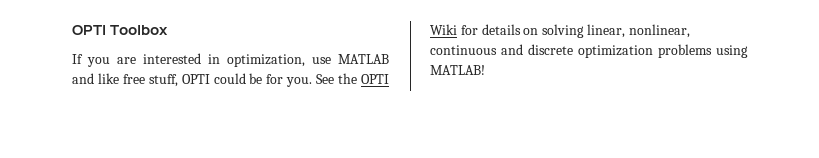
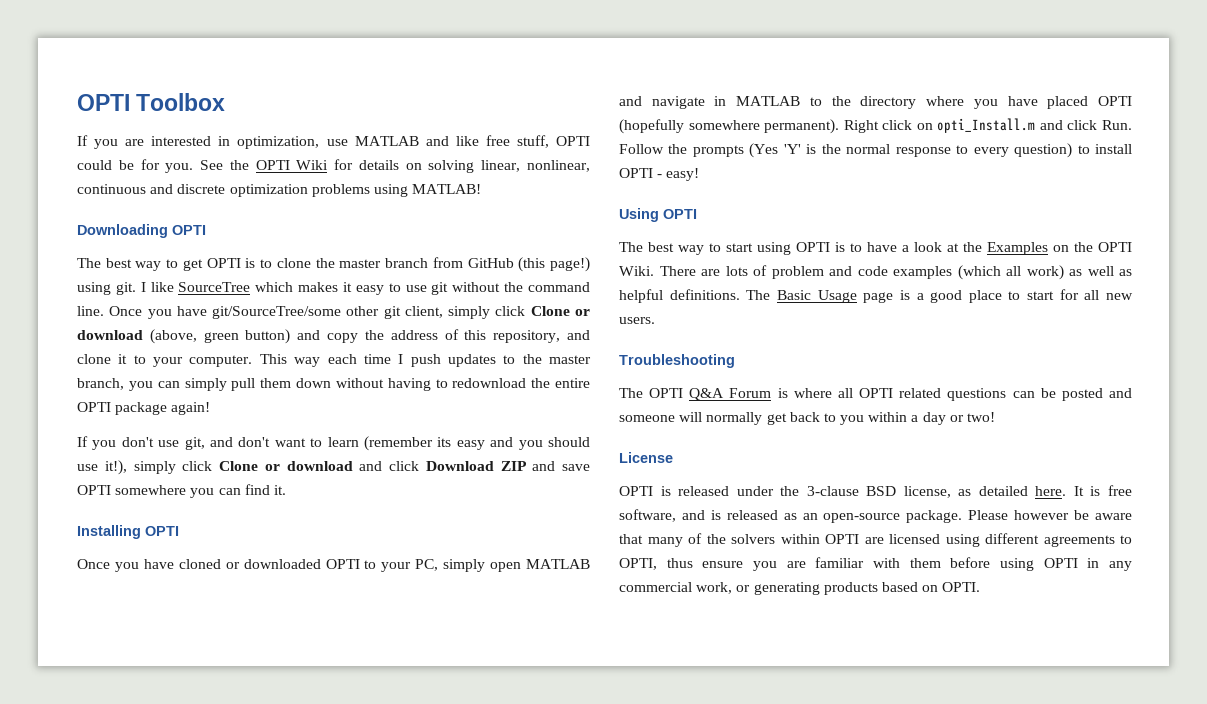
(485, 70) none -> [77,224,206,238] [77,257,590,272] [77,282,590,295] [77,306,590,319] [77,329,590,344] [77,354,591,367] [77,378,590,391] [77,402,211,415] [77,436,590,451] [77,460,590,475] [77,484,286,498] [77,525,179,539] [77,559,591,572] [619,96,1132,109] [619,118,1132,134] [619,143,1132,158] [619,168,700,181] [619,208,697,222] [619,242,1132,255] [619,265,1132,280] [619,289,1134,303] [619,317,655,324] [619,354,735,368] [619,388,1132,401] [619,412,996,425] [619,452,673,463] [619,485,1132,498] [619,509,1132,523] [619,533,1132,547] [619,557,1132,571] [619,582,981,595] // Downloading OPTI // The best way to get OPTI is to clone the master branch from GitHub (this page!) using git. I like SourceTree which makes it easy to use git without the command line. Once you have git/SourceTree/some other git client, simply click Clone or download (above, green button) and copy the address of this repository, and clone it to your computer. This way each time I push updates to the master branch, you can simply pull them down without having to redownload the entire OPTI package again! // If you don't use git, and don't want to learn (remember its easy and you should use it!), simply click Clone or download and click Download ZIP and save OPTI somewhere you can find it. // Installing OPTI // Once you have cloned or downloaded OPTI to your PC, simply open MATLAB and navigate in MATLAB to the directory where you have placed OPTI (hopefully somewhere permanent). Right click on opti_Install.m and click Run. Follow the prompts (Yes 'Y' is the normal response to every question) to install OPTI - easy! // Using OPTI // The best way to start using OPTI is to have a look at the Examples on the OPTI Wiki. There are lots of problem and code examples (which all work) as well as helpful definitions. The Basic Usage page is a good place to start for all new users. // Troubleshooting // The OPTI Q&A Forum is where all OPTI related questions can be posted and someone will normally get back to you within a day or two! // License // OPTI is released under the 3-clause BSD license, as detailed here. It is free software, and is released as an open-source package. Please however be aware that many of the solvers within OPTI are licensed using different agreements to OPTI, thus ensure you are familiar with them before using OPTI in any commercial work, or generating products based on OPTI.

